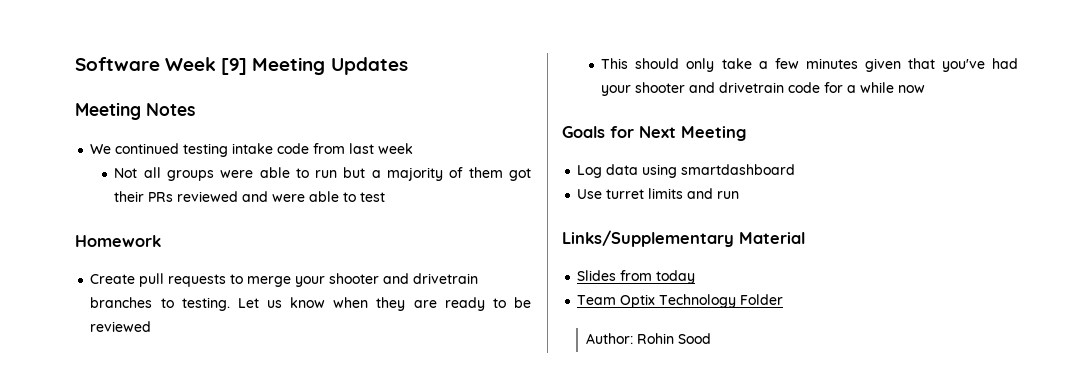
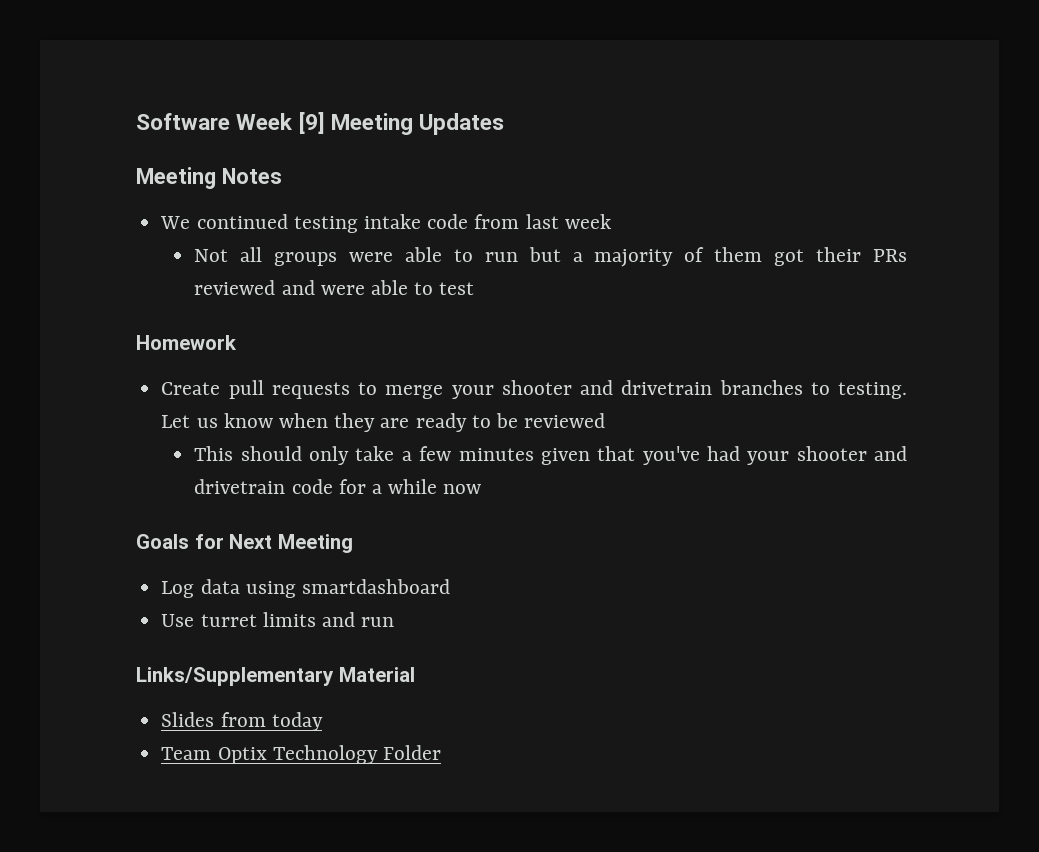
[585,333,711,344] // Author: Rohin Sood -> (441, 752) none

